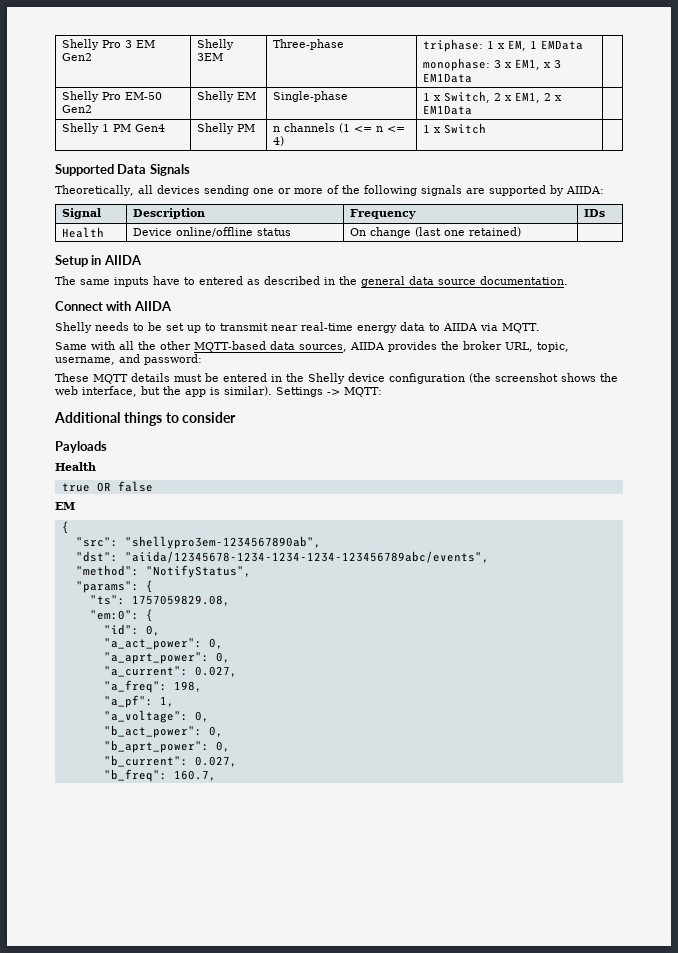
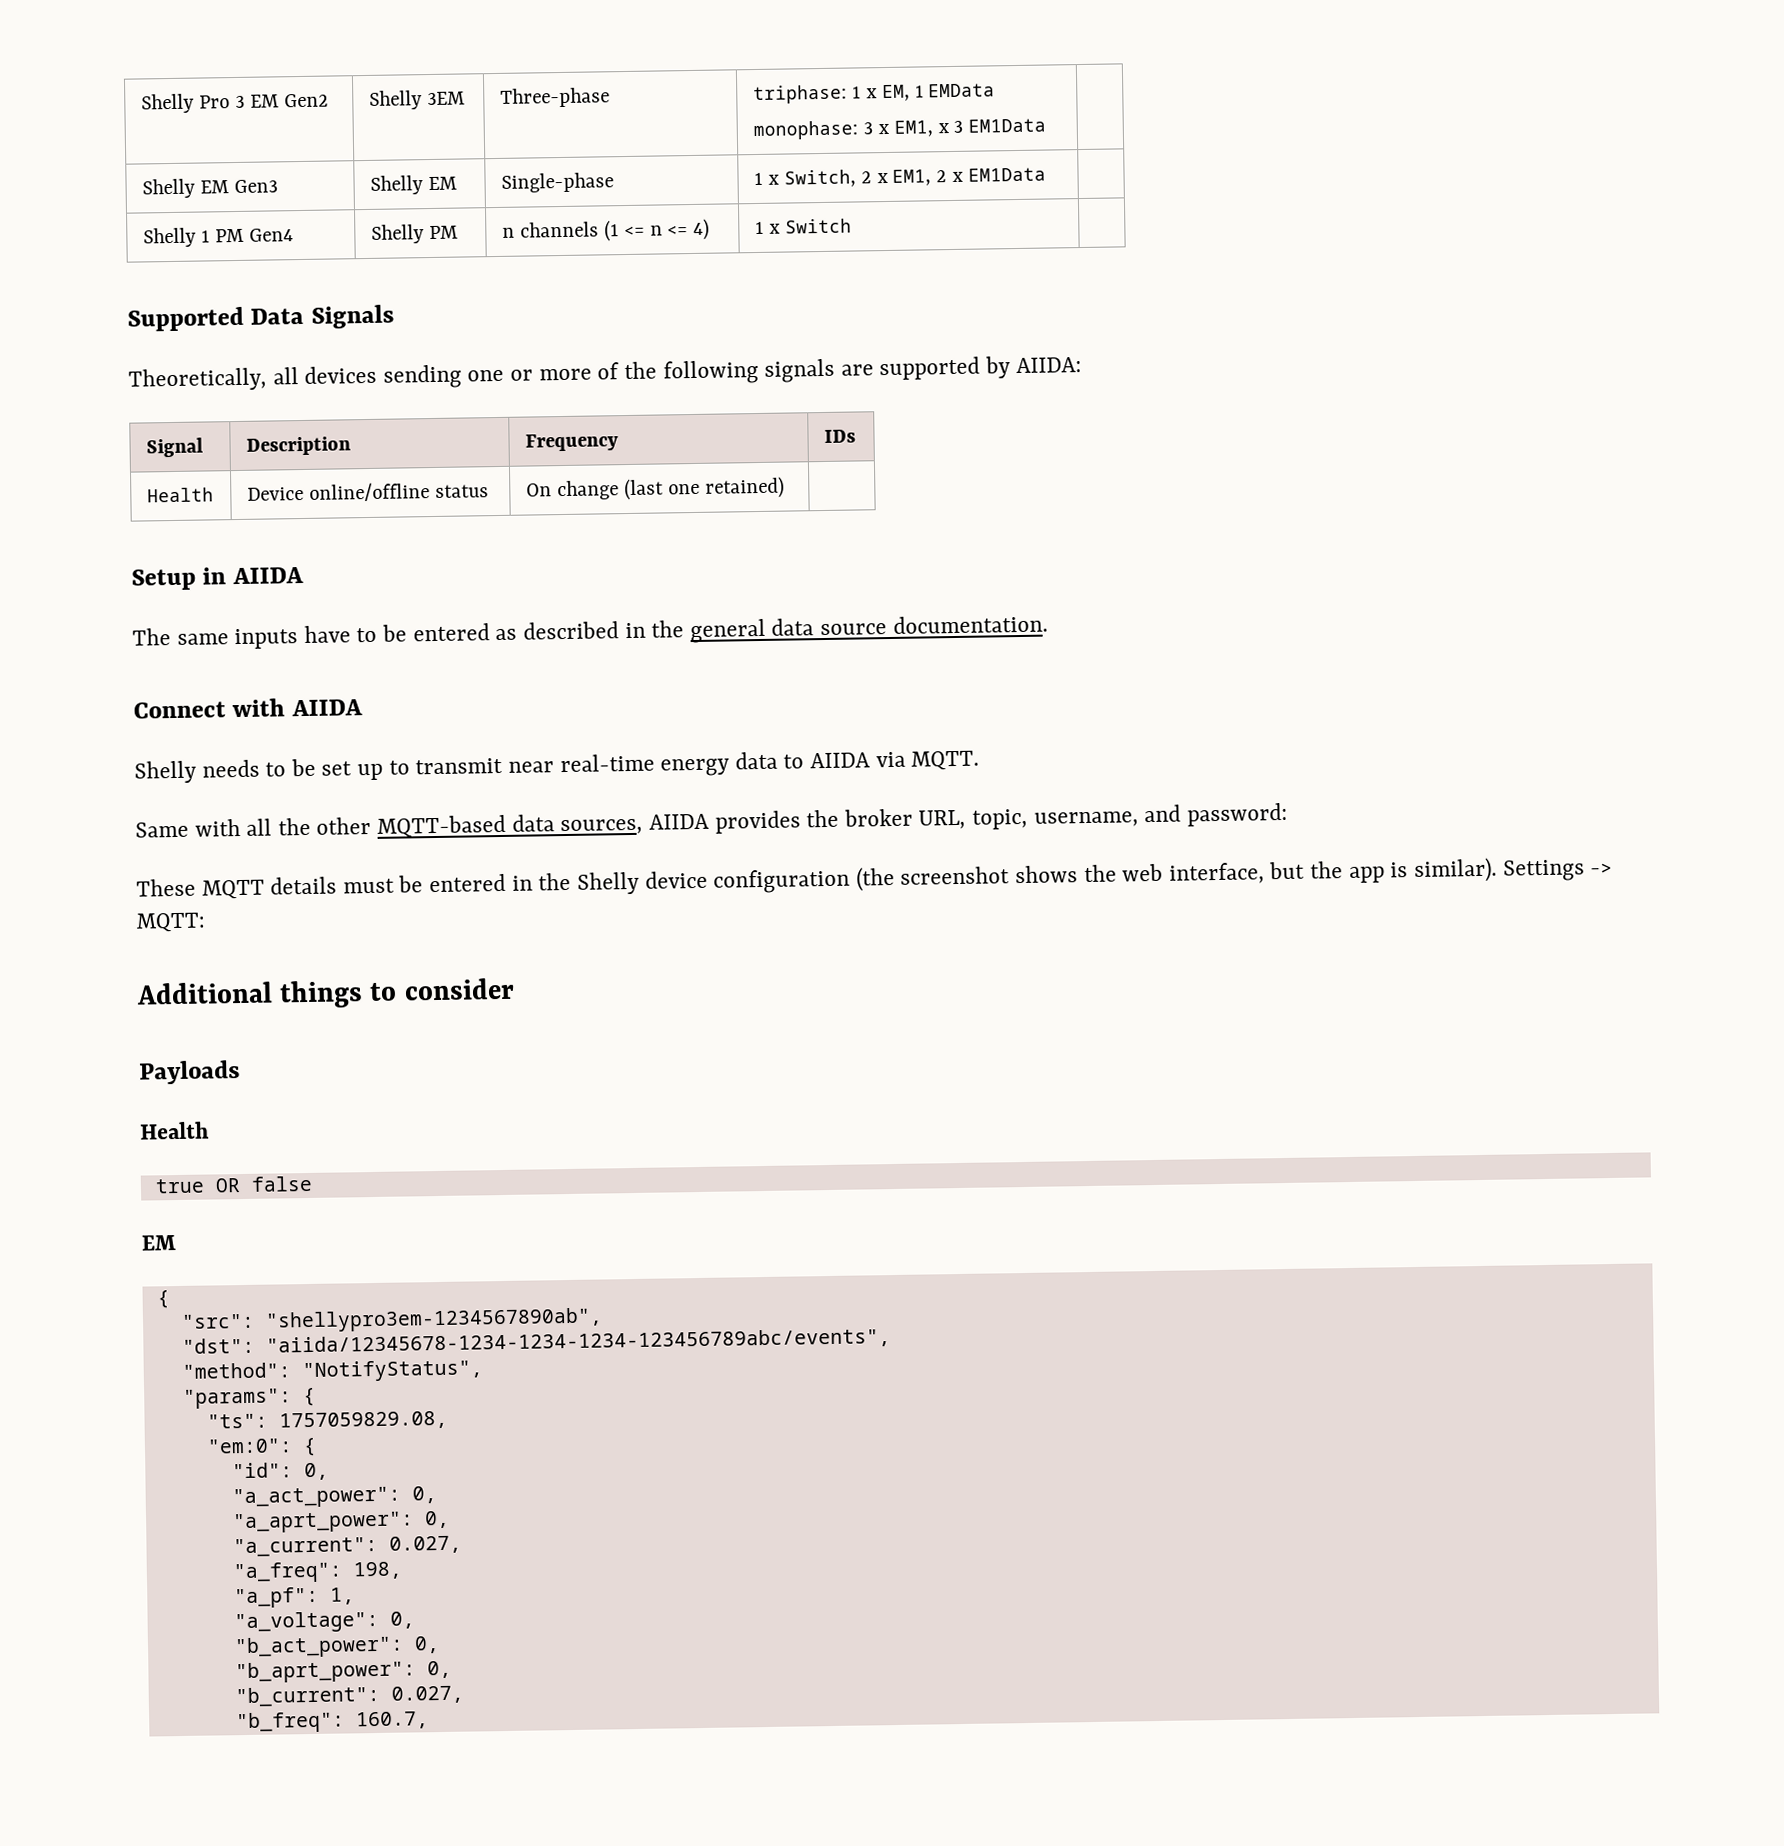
[101,92,162,100] [61,105,92,113] Pro EM-50 Gen2 -> [199,179,278,194] EM Gen3
(195, 281) none -> [382,624,408,642] be

